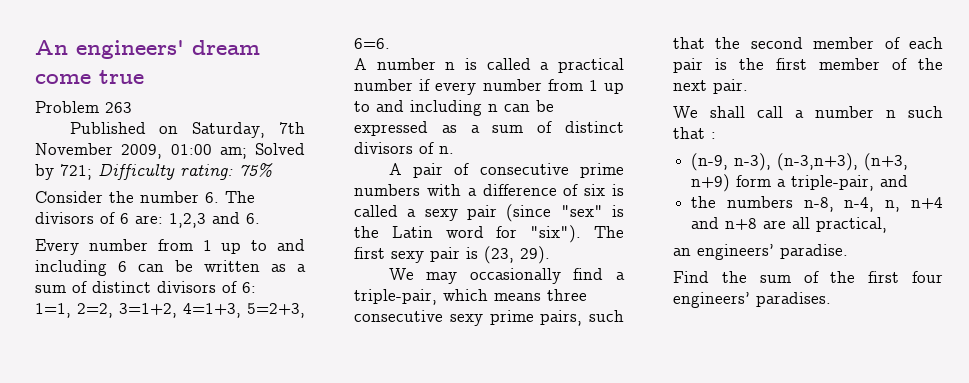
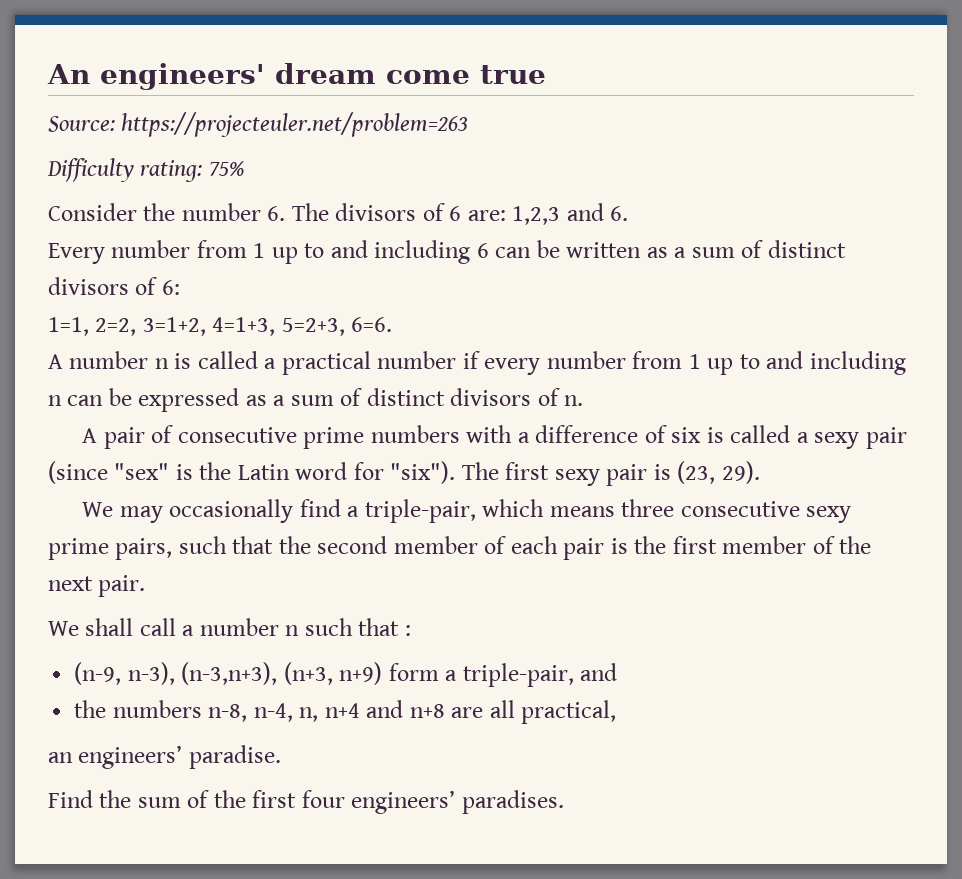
[35,101,132,113] [69,122,305,138] [35,143,305,159] [35,164,92,180] Problem 263 // Published on Saturday, 7th November 2009, 01:00 am; Solved by 721; -> [48,112,469,137] Source: https://projecteuler.net/problem=263 //

